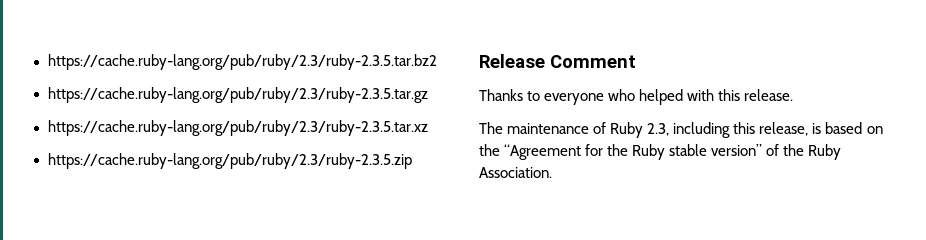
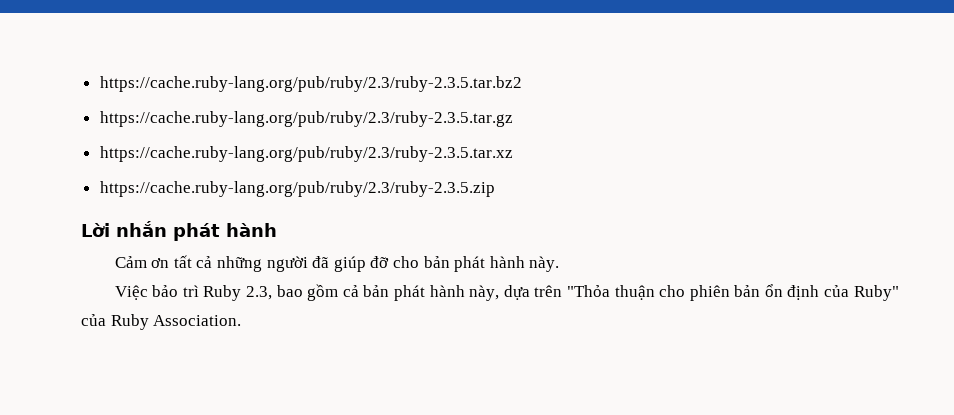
[479,54,636,68] [479,89,794,105] [479,122,883,138] [479,144,805,160] Release Comment // Thanks to everyone who helped with this release. // The maintenance of Ruby 2.3, including this release, is based on the “Agreement for the Ruby stable version” of the -> [81,221,277,241] [114,255,560,272] [114,284,899,301] [81,314,106,326] Lời nhắn phát hành // Cảm ơn tất cả những người đã giúp đỡ cho bản phát hành này. // Việc bảo trì Ruby 2.3, bao gồm cả bản phát hành này, dựa trên "Thỏa thuận cho phiên bản ổn định của Ruby" của

